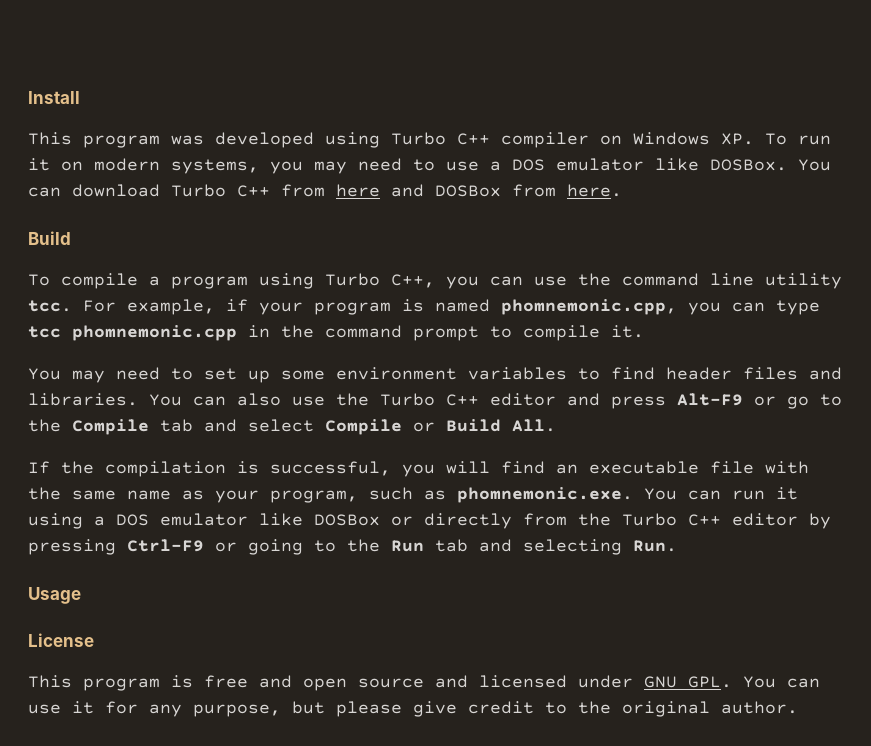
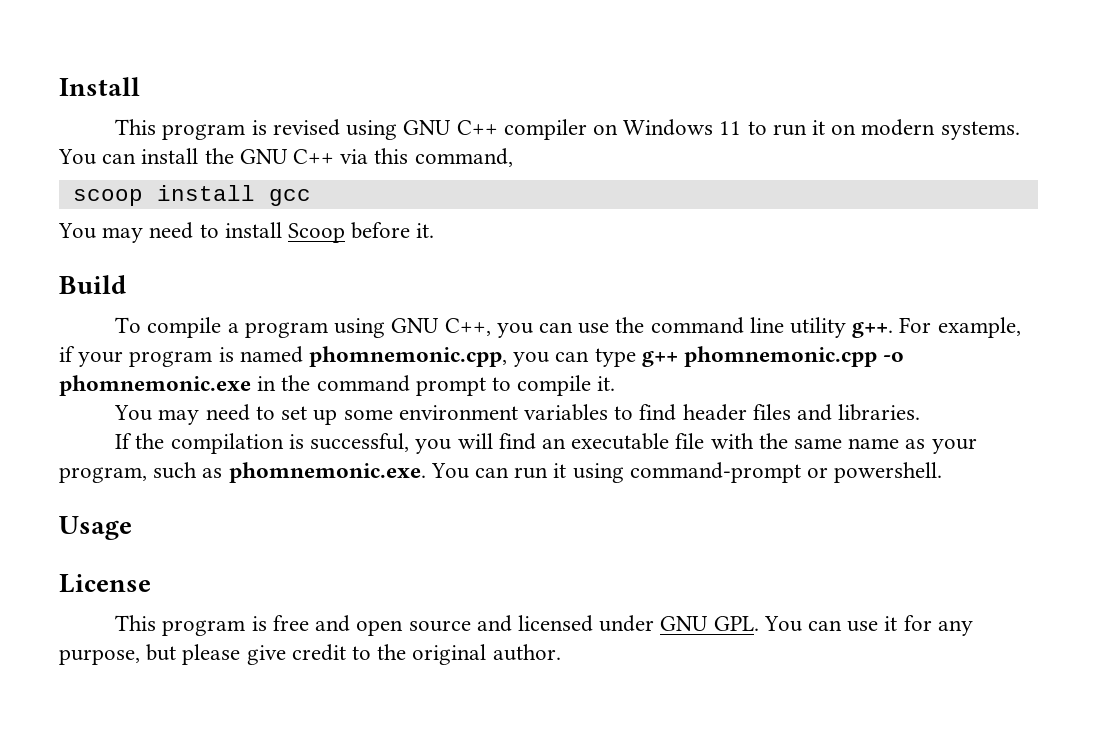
[171,132,446,148] was developed using Turbo -> [251,119,452,140] is revised using GNU
[721,133,787,145] XP. To -> [719,121,767,135] 11 to
[171,158,831,174] [28,184,622,197] systems, you may need to use a DOS emulator like DOSBox. You can download Turbo C++ from here and DOSBox from here. -> [940,121,1020,140] [58,148,513,167] [72,185,311,206] [58,222,435,243] systems. You can install the GNU C++ via this command, // scoop install gcc // You may need to install Scoop before it.
[325,273,380,286] Turbo -> [391,318,440,333] GNU
[28,300,72,312] tcc. -> [852,321,894,338] g++.
[28,325,237,341] tcc phomnemonic.cpp -> [641,346,905,367] [59,375,251,396] g++ phomnemonic.cpp -o phomnemonic.exe
[149,393,842,409] [28,419,556,435] You can also use the Turbo C++ editor and press Alt-F9 or go to the Compile tab and select Compile or Build All. -> (921, 412) none
[94,513,831,529] [28,539,677,555] a DOS emulator like DOSBox or directly from the Turbo C++ editor by pressing Ctrl-F9 or going to the Run tab and selecting Run. -> [629,462,943,483] command-prompt or powershell.

